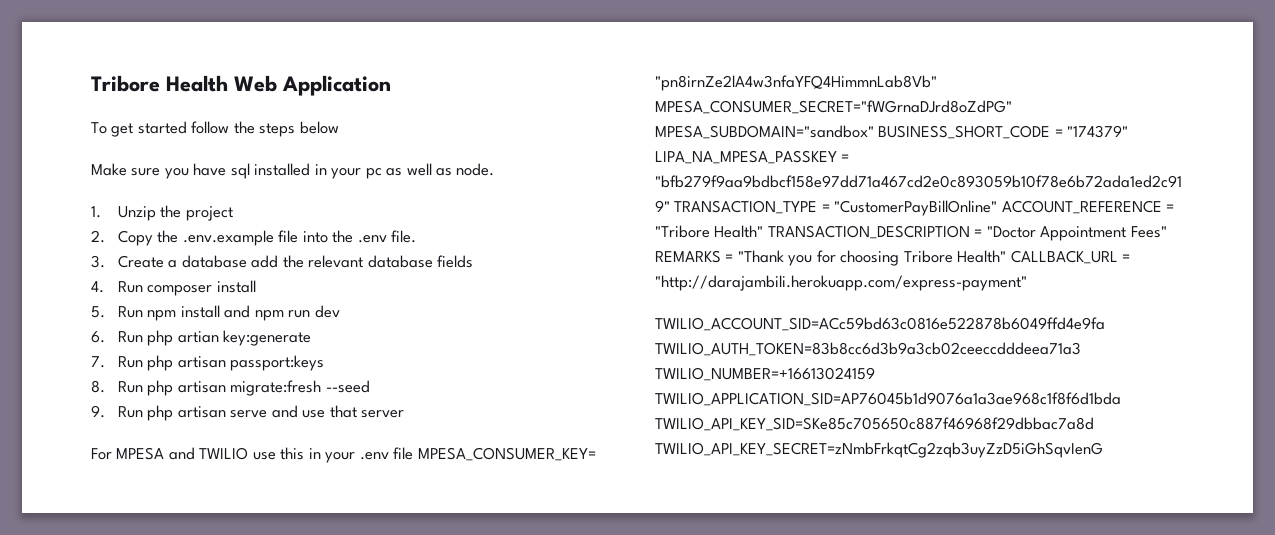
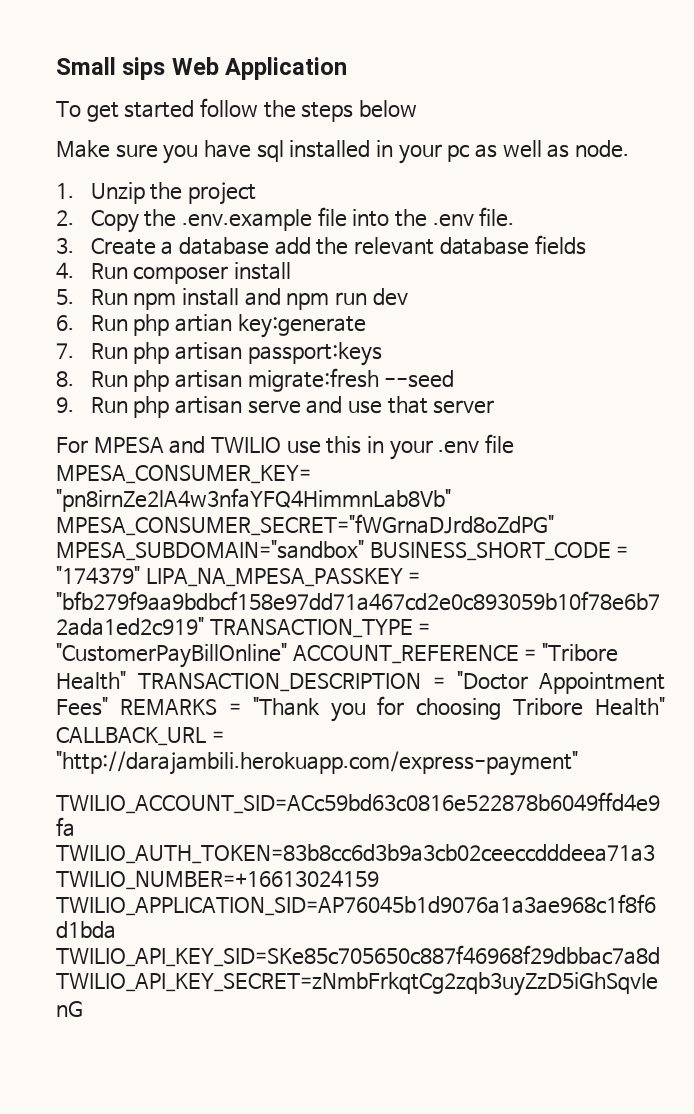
[91,75,228,92] Tribore Health -> [56,57,166,80] Small sips

